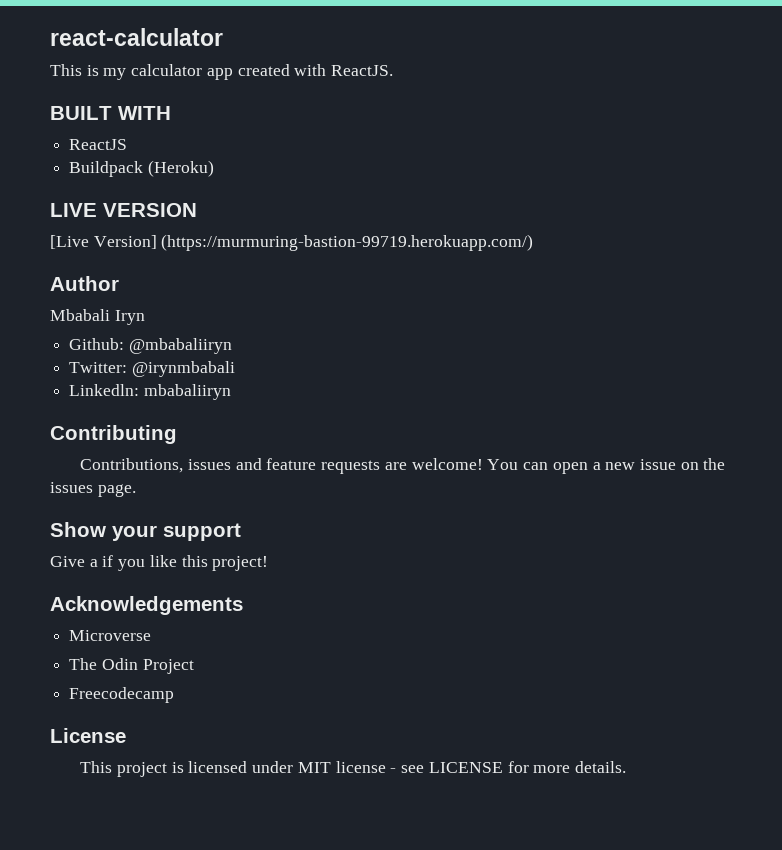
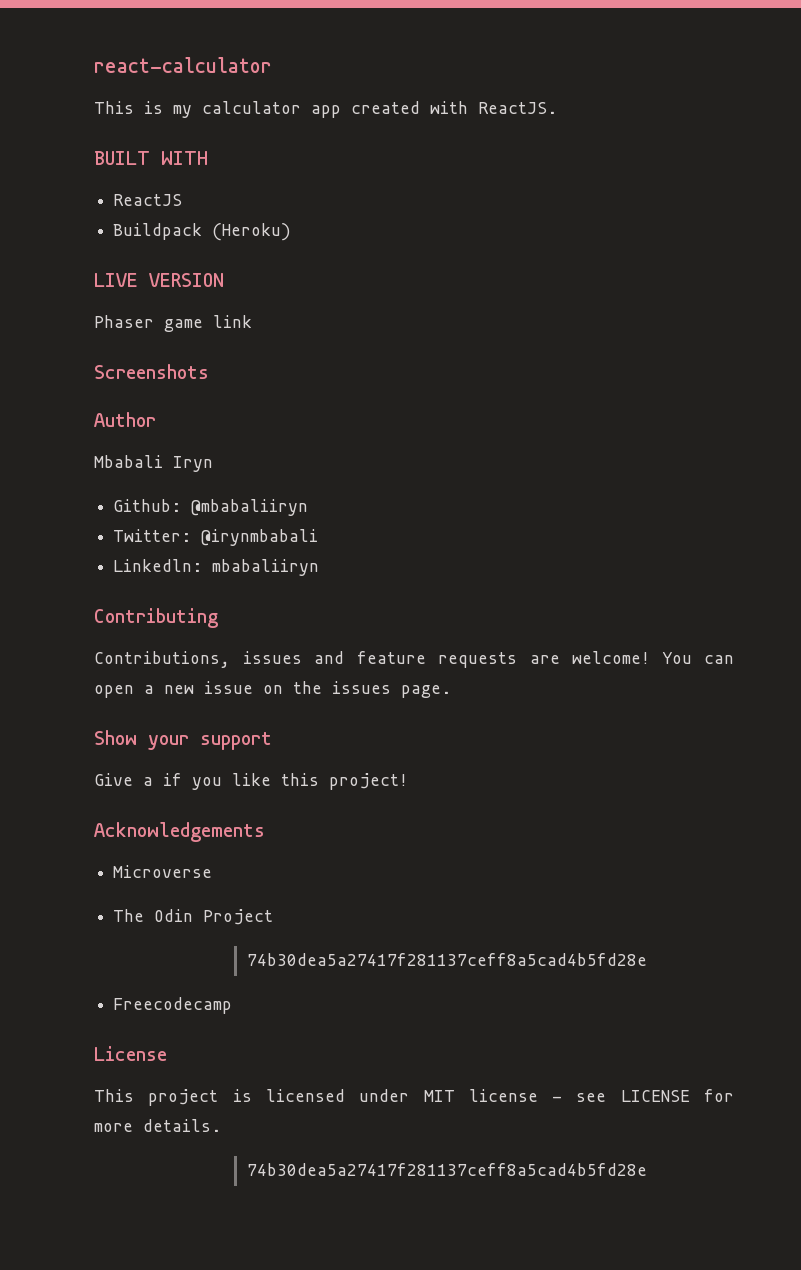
[50,234,534,251] [Live Version] (https://murmuring-bastion-99719.herokuapp.com/) -> [94,315,252,332] [94,364,209,379] Phaser game link // Screenshots
(194, 666) none -> [246,953,647,966] // 74b30dea5a27417f281137ceff8a5cad4b5fd28e
(626, 767) none -> [246,1163,647,1176] // 74b30dea5a27417f281137ceff8a5cad4b5fd28e

